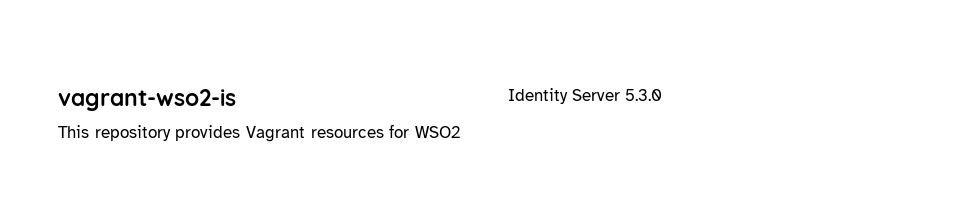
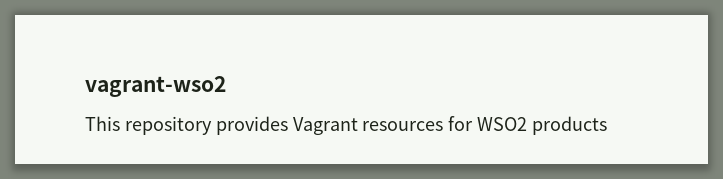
[58,89,236,111] vagrant-wso2-is -> [85,76,226,97] vagrant-wso2
[508,88,662,104] Identity Server 5.3.0 -> [532,116,608,135] products

